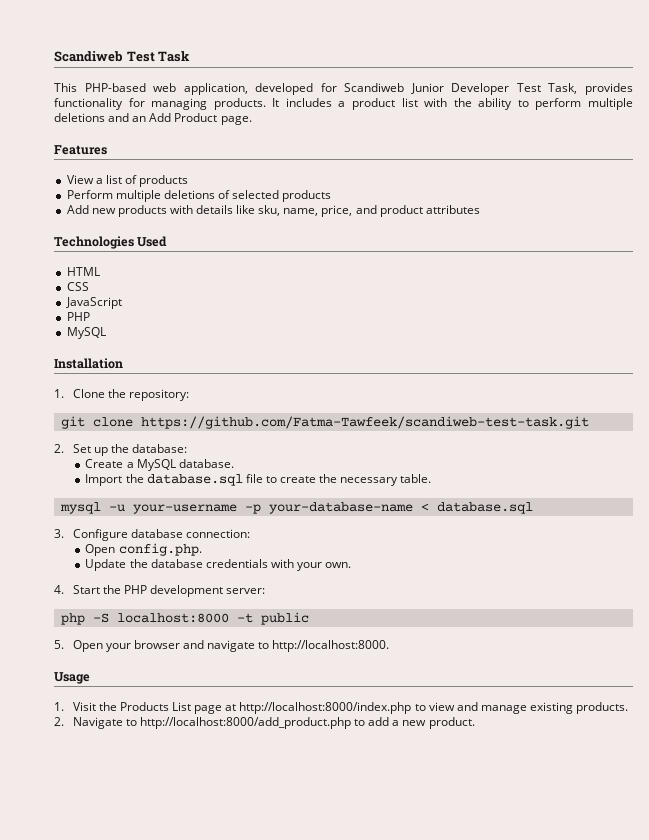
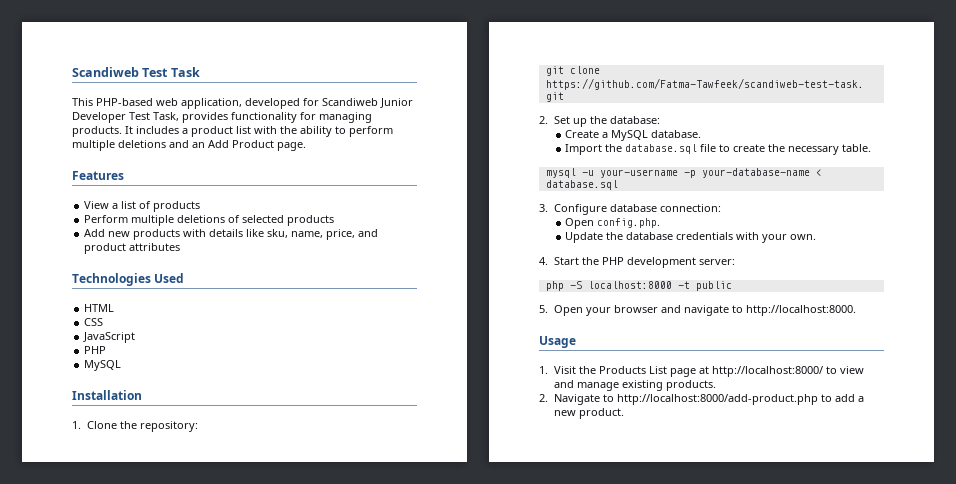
[239,702,412,714] http://localhost:8000/index.php -> [711,366,823,377] http://localhost:8000/
[139,717,351,729] http://localhost:8000/add_product.php -> [616,394,818,405] http://localhost:8000/add-product.php

